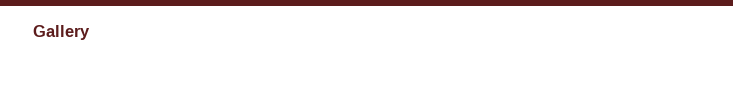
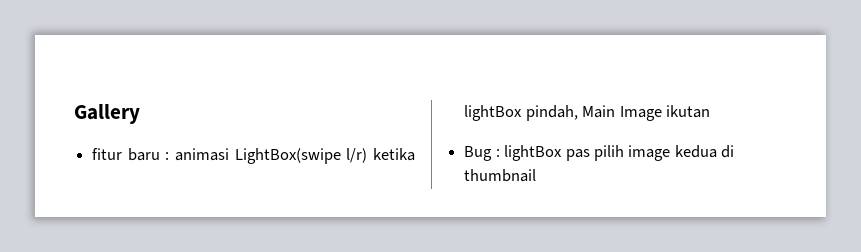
(90, 32) none -> [92,148,415,164] [464,105,710,121] [464,145,735,161] [464,169,537,182] // fitur baru : animasi LightBox(swipe l/r) ketika lightBox pindah, Main Image ikutan // Bug : lightBox pas pilih image kedua di thumbnail

